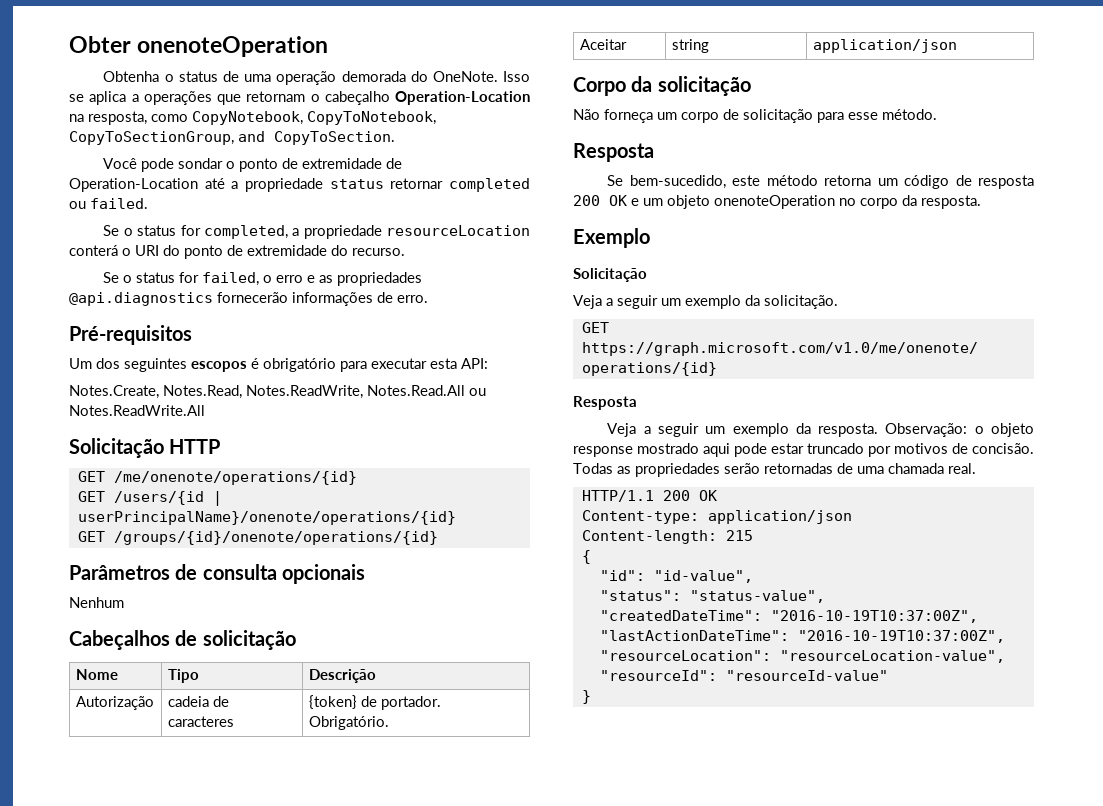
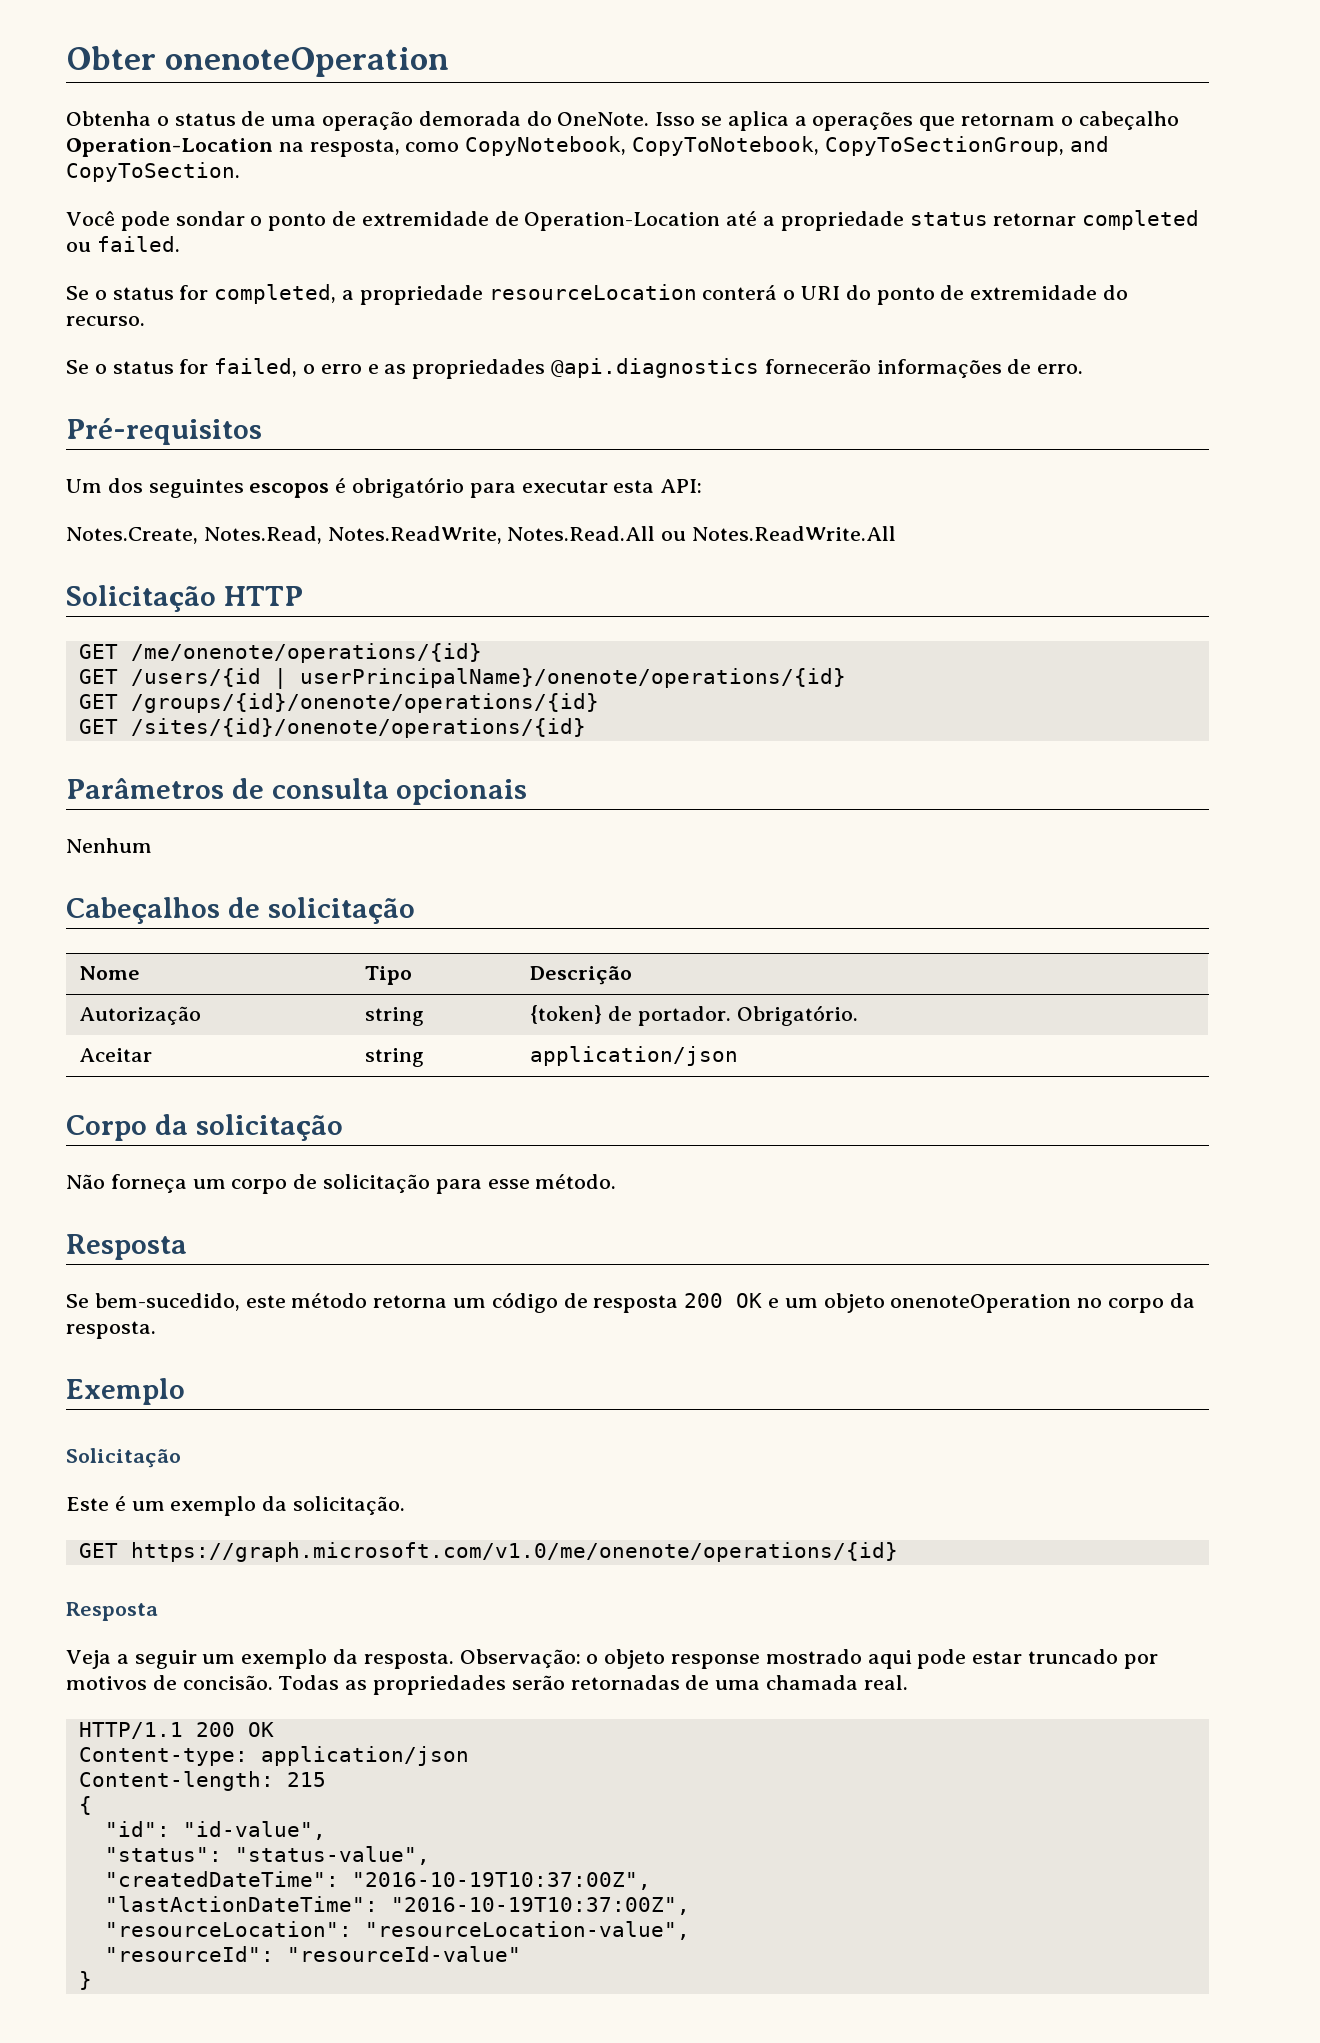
(438, 538) none -> [78,718,586,738] // GET /sites/{id}/onenote/operations/{id}
[167,696,229,707] [167,716,234,727] cadeia de caracteres -> [365,1007,425,1026] string
[573,295,658,309] Veja a seguir -> [66,1496,126,1511] Este é

